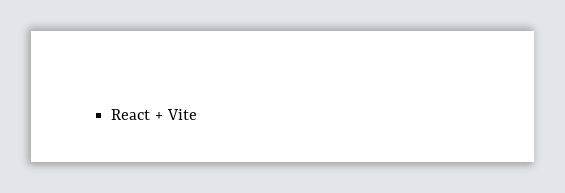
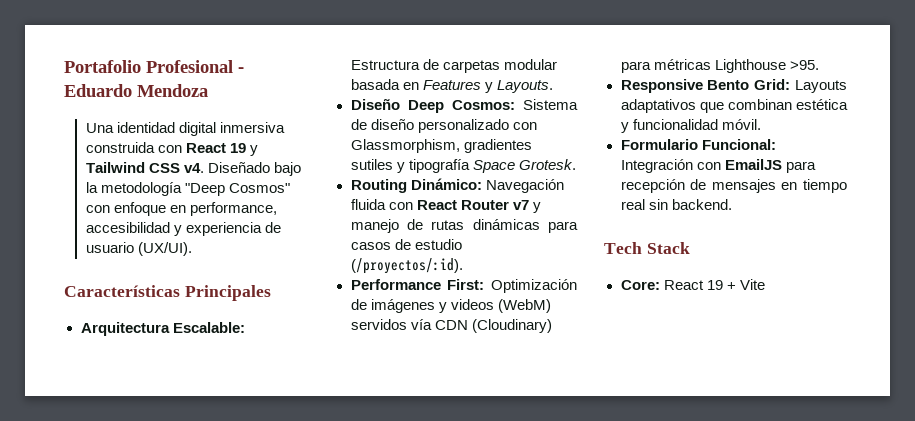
[111,109,151,120] React -> [64,60,244,73] [64,84,208,97] [85,122,285,136] [85,142,258,156] [85,162,301,176] [85,182,290,196] [85,202,277,216] [85,222,281,236] [85,242,192,256] [64,285,271,301] [80,322,245,336] [350,59,557,73] [350,79,553,93] [350,98,578,113] [350,119,537,133] [350,139,532,153] [350,159,576,173] [350,178,564,193] [350,199,541,213] [350,219,578,233] [350,239,462,250] [350,258,463,274] [350,279,577,293] [350,299,551,313] [350,319,552,333] [620,59,819,73] [620,79,847,93] [620,99,848,113] [620,119,761,133] [620,139,776,150] [620,159,816,173] [620,179,847,193] [620,199,732,210] [604,242,690,254] [620,280,723,290] Portafolio Profesional - Eduardo Mendoza // Una identidad digital inmersiva construida con React 19 y Tailwind CSS v4. Diseñado bajo la metodología "Deep Cosmos" con enfoque en performance, accesibilidad y experiencia de usuario (UX/UI). // Características Principales // Arquitectura Escalable: Estructura de carpetas modular basada en Features y Layouts. // Diseño Deep Cosmos: Sistema de diseño personalizado con Glassmorphism, gradientes sutiles y tipografía Space Grotesk. // Routing Dinámico: Navegación fluida con React Router v7 y manejo de rutas dinámicas para casos de estudio (/proyectos/:id). // Performance First: Optimización de imágenes y videos (WebM) servidos vía CDN (Cloudinary) para métricas Lighthouse >95. // Responsive Bento Grid: Layouts adaptativos que combinan estética y funcionalidad móvil. // Formulario Funcional: Integración con EmailJS para recepción de mensajes en tiempo real sin backend. // Tech Stack // Core: React 19

